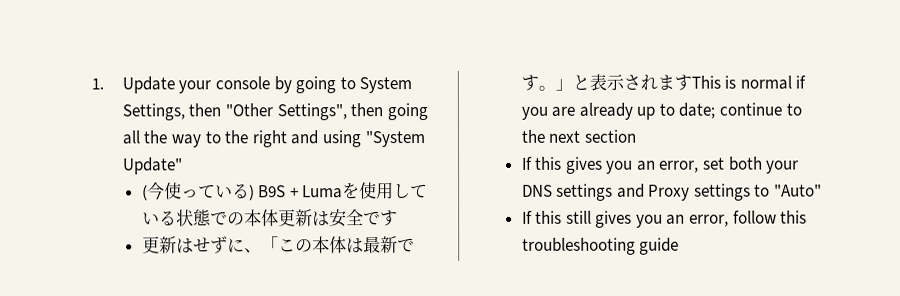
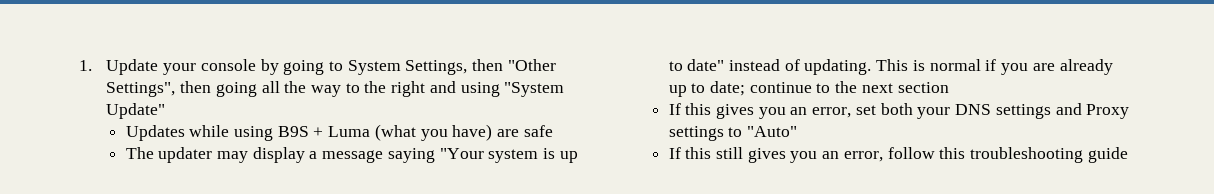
[141,181,429,201] [141,209,398,228] [141,236,415,254] [520,73,692,91] (今使っている) B9S + Lumaを使用している状態での本体更新は安全です // 更新はせずに、「この本体は最新です。」と表示されます -> [125,124,553,141] [125,147,578,163] [668,59,872,75] Updates while using B9S + Luma (what you have) are safe // The updater may display a message saying "Your system is up to date" instead of updating.

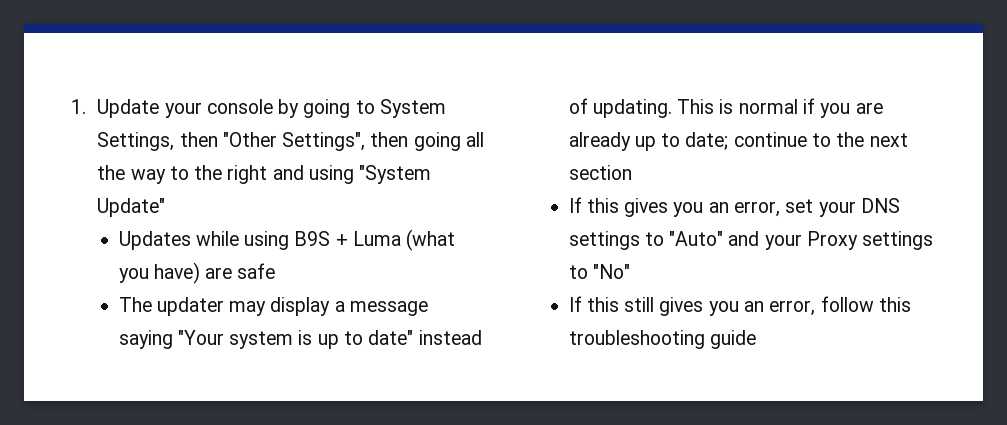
[880,103,913,115] both -> (814, 206) none
[1055,103,1082,115] and -> [644,231,802,250] to "Auto" and your
[747,126,798,137] "Auto" -> [592,264,630,279] "No"

